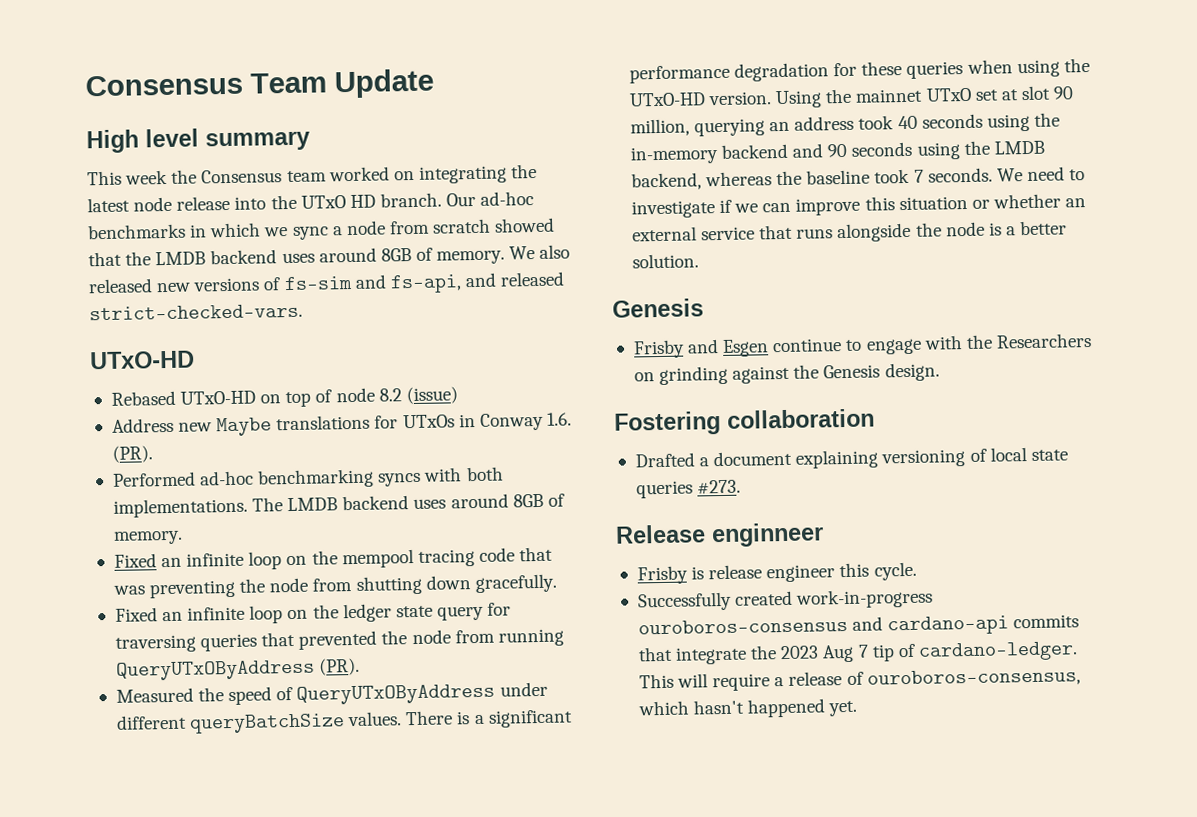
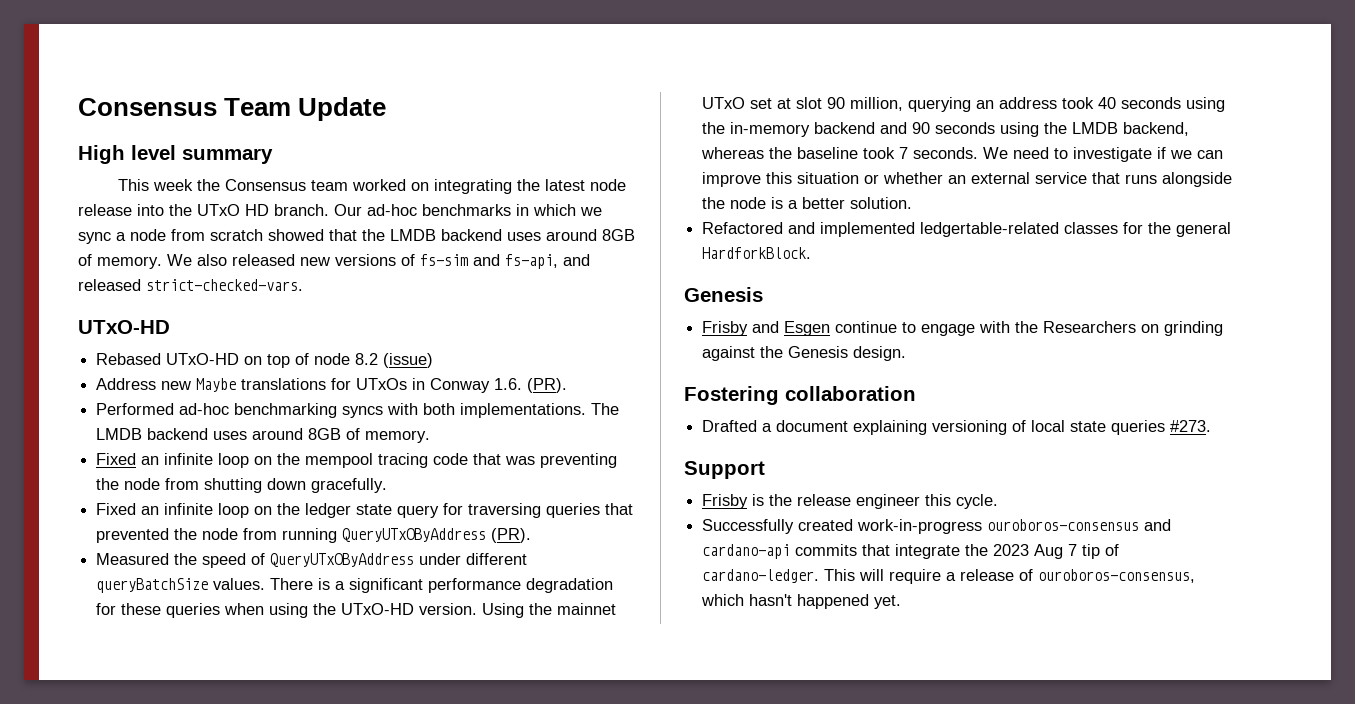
(699, 261) none -> [702,222,1232,237] [702,247,812,259] // Refactored and implemented ledgertable-related classes for the general HardforkBlock.
[615,522,824,548] Release enginneer -> [684,461,765,479] Support
(705, 573) none -> [769,494,793,506] the

